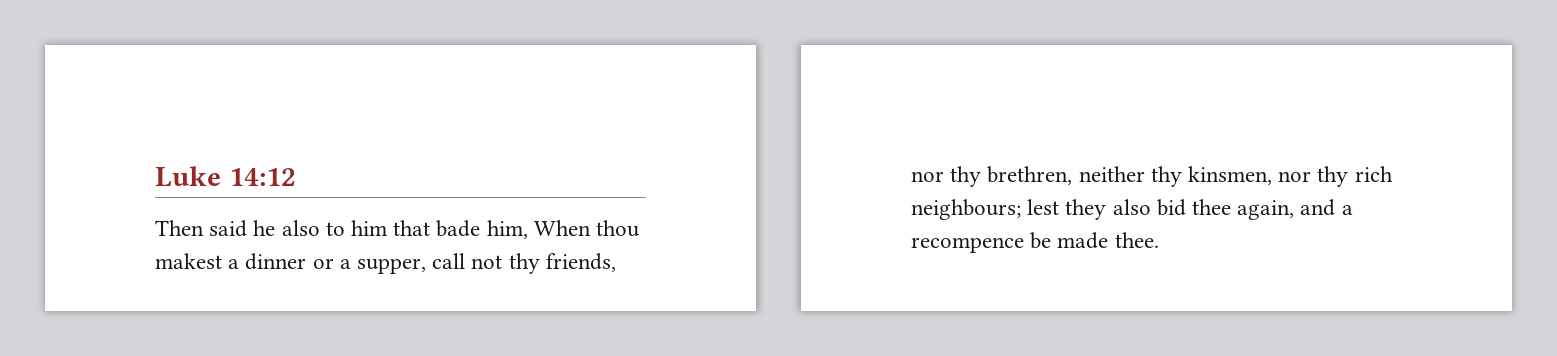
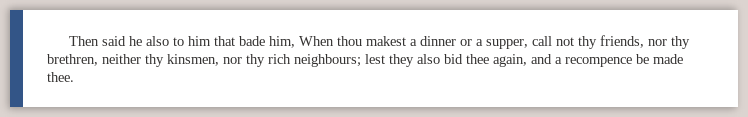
[155,166,296,187] Luke 14:12 // -> (69, 41) none

